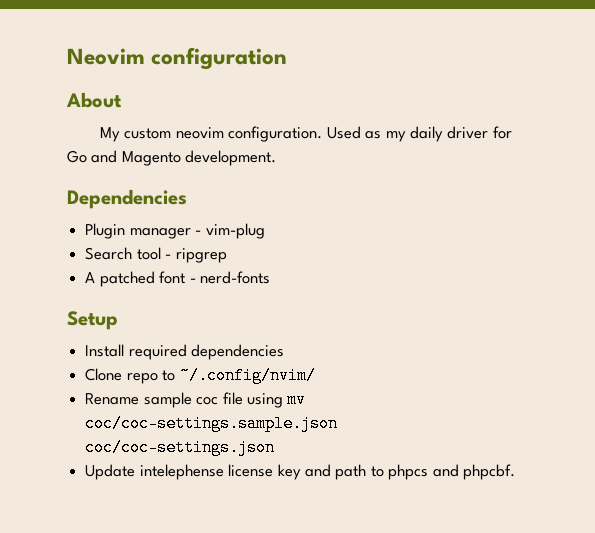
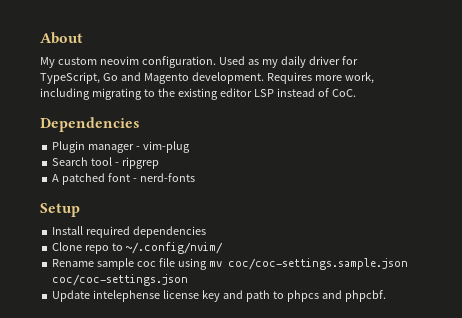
[67,47,288,70] Neovim configuration // -> (40, 38) none
(512, 132) none -> [40,72,100,84] TypeScript,
(277, 158) none -> [266,72,374,84] [40,88,356,100] Requires more work, including migrating to the existing editor LSP instead of CoC.

